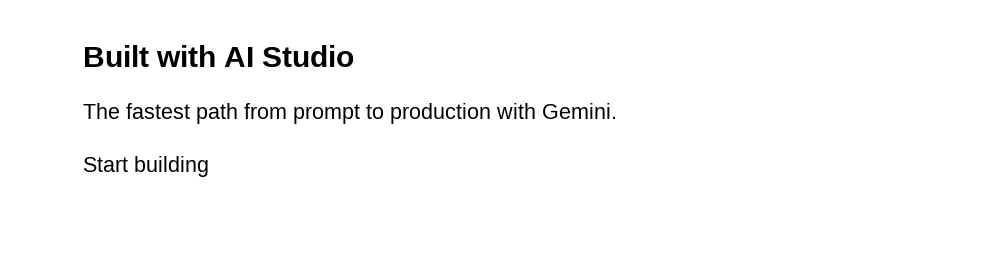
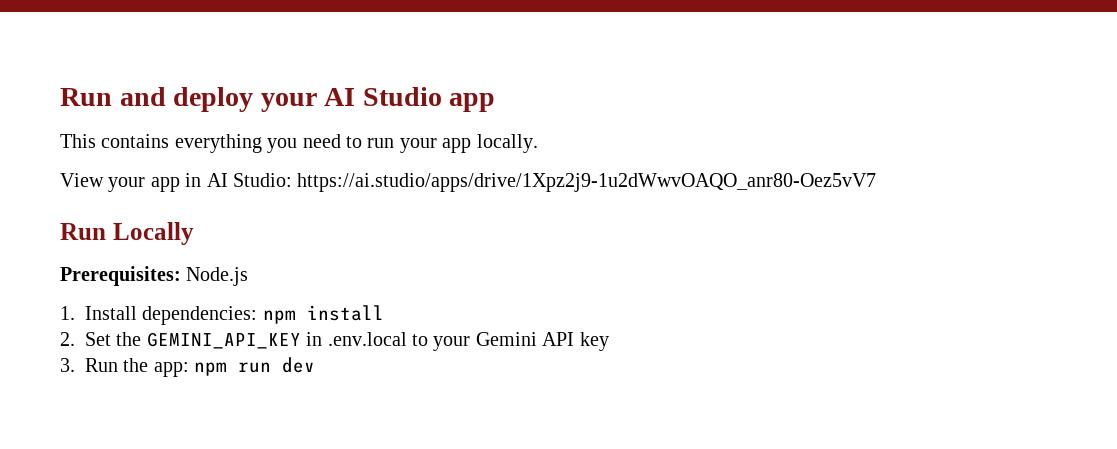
[83,45,355,67] [83,103,617,124] [83,156,209,177] Built with AI Studio // The fastest path from prompt to production with Gemini. // Start building -> [60,87,496,112] [60,134,538,153] [60,173,877,192] [60,222,194,245] [60,266,249,286] [60,305,384,325] [60,332,609,351] [60,357,316,377] Run and deploy your AI Studio app // This contains everything you need to run your app locally. // View your app in AI Studio: https://ai.studio/apps/drive/1Xpz2j9-1u2dWwvOAQO_anr80-Oez5vV7 // Run Locally // Prerequisites: Node.js // 1. Install dependencies: npm install // 2. Set the GEMINI_API_KEY in .env.local to your Gemini API key // 3. Run the app: npm run dev

